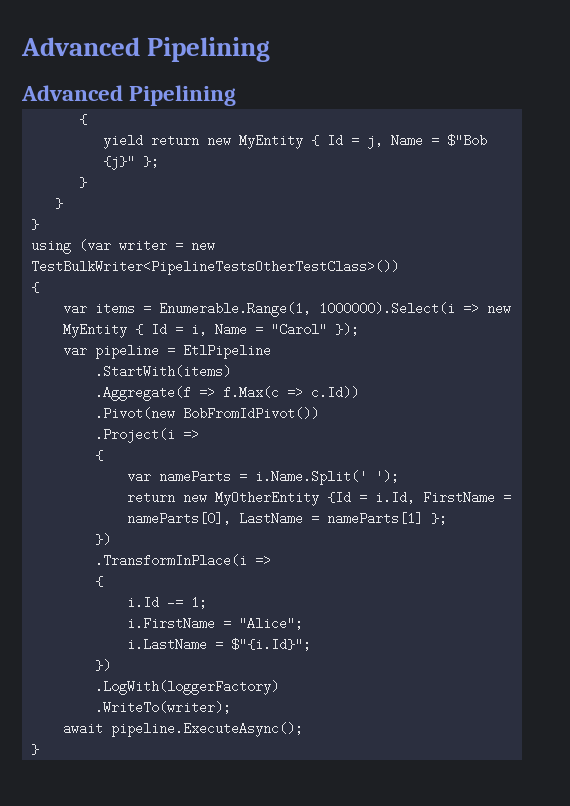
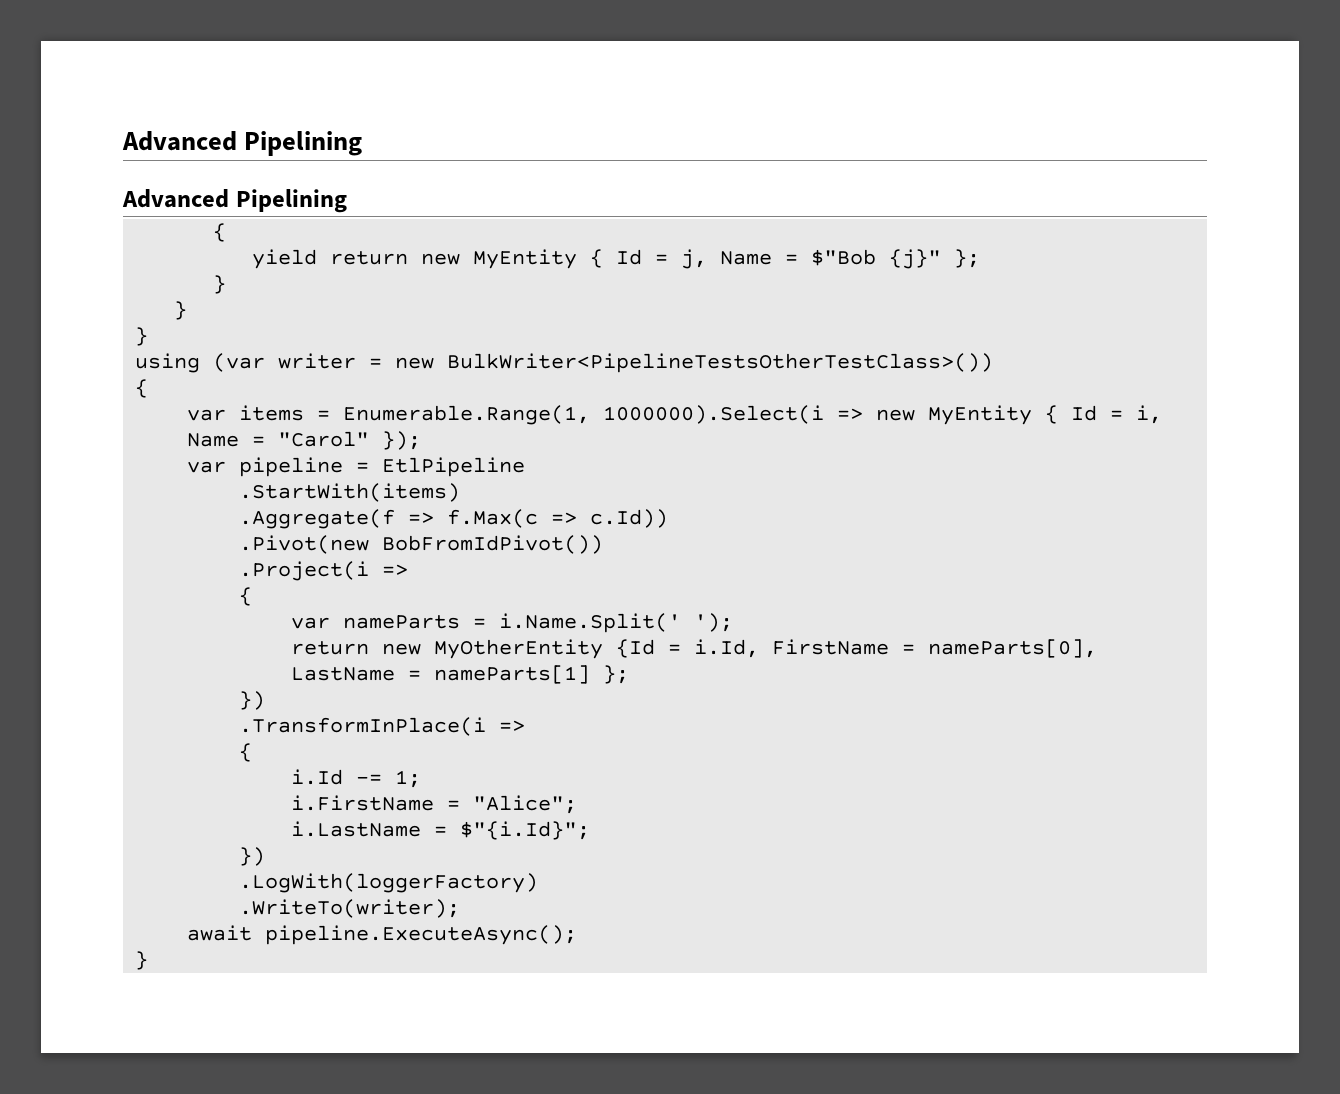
[30,260,399,275] TestBulkWriter<PipelineTestsOtherTestClass>()) -> [446,353,993,373] BulkWriter<PipelineTestsOtherTestClass>())

